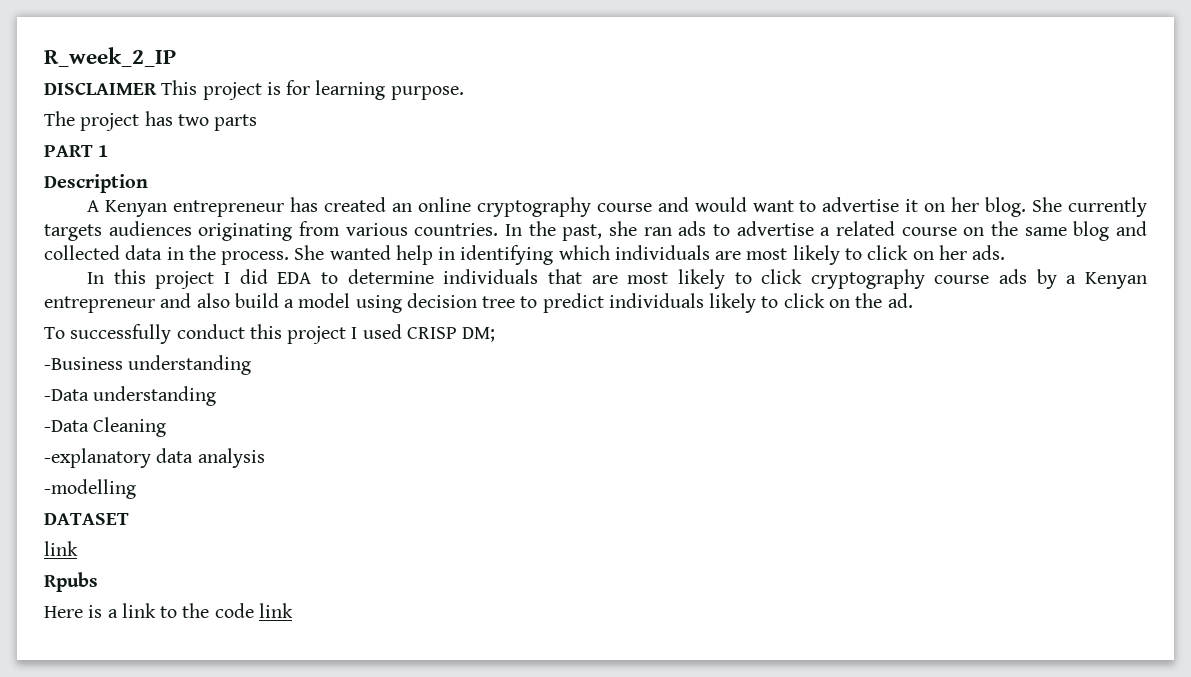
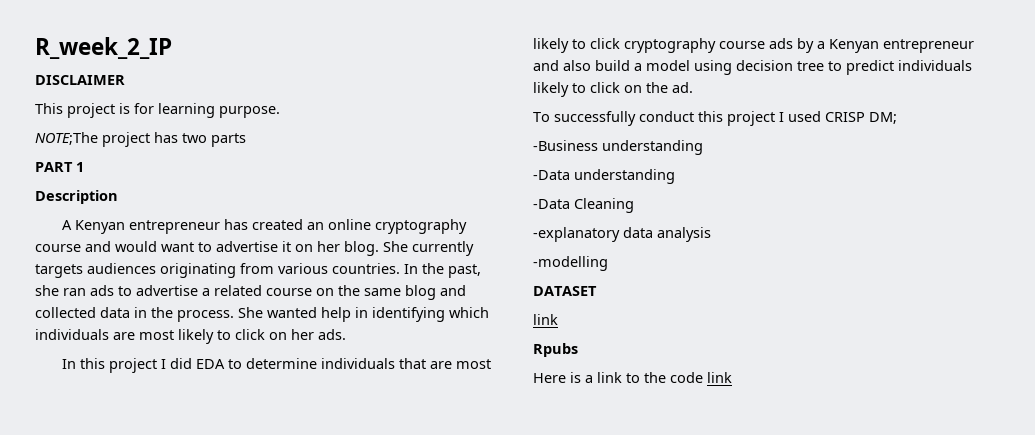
(157, 88) none -> (125, 80) //
[44,111,75,126] The -> [35,132,98,145] NOTE;The

